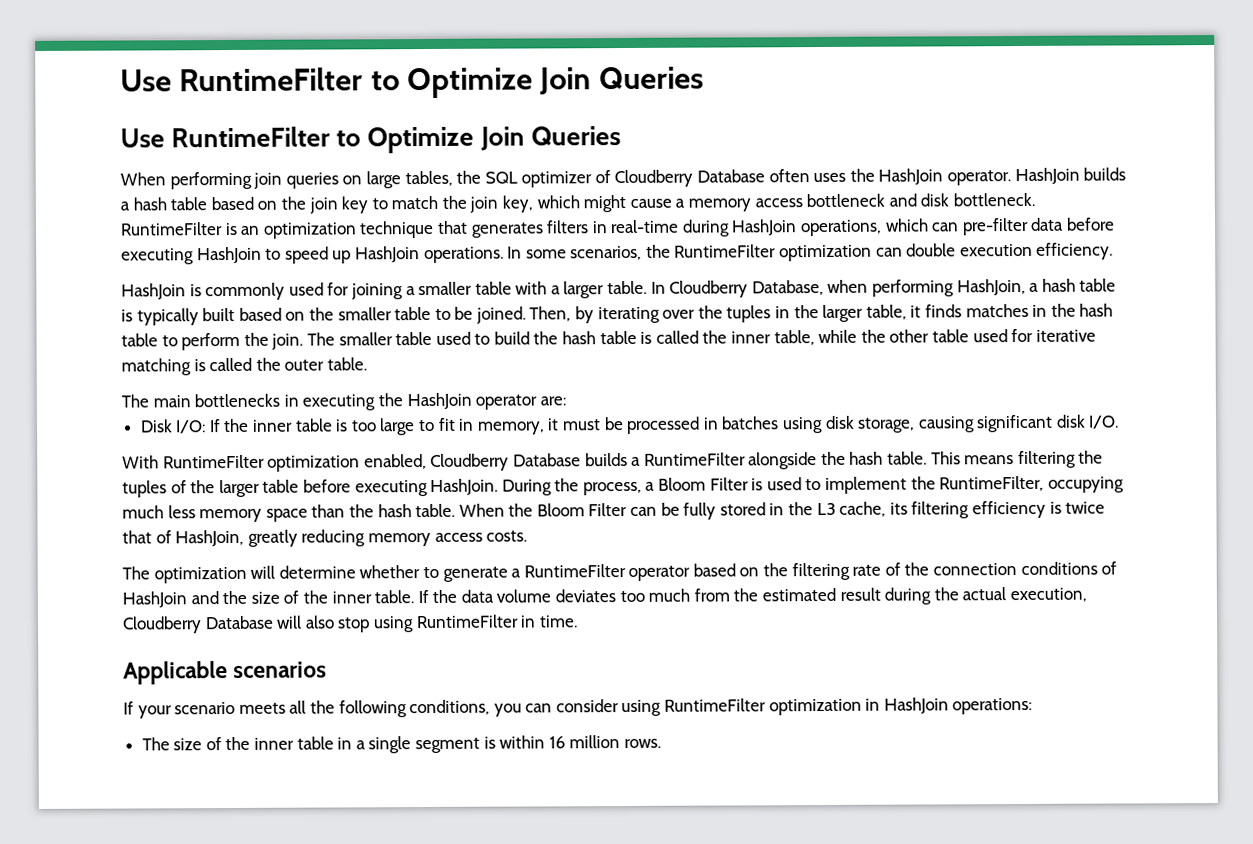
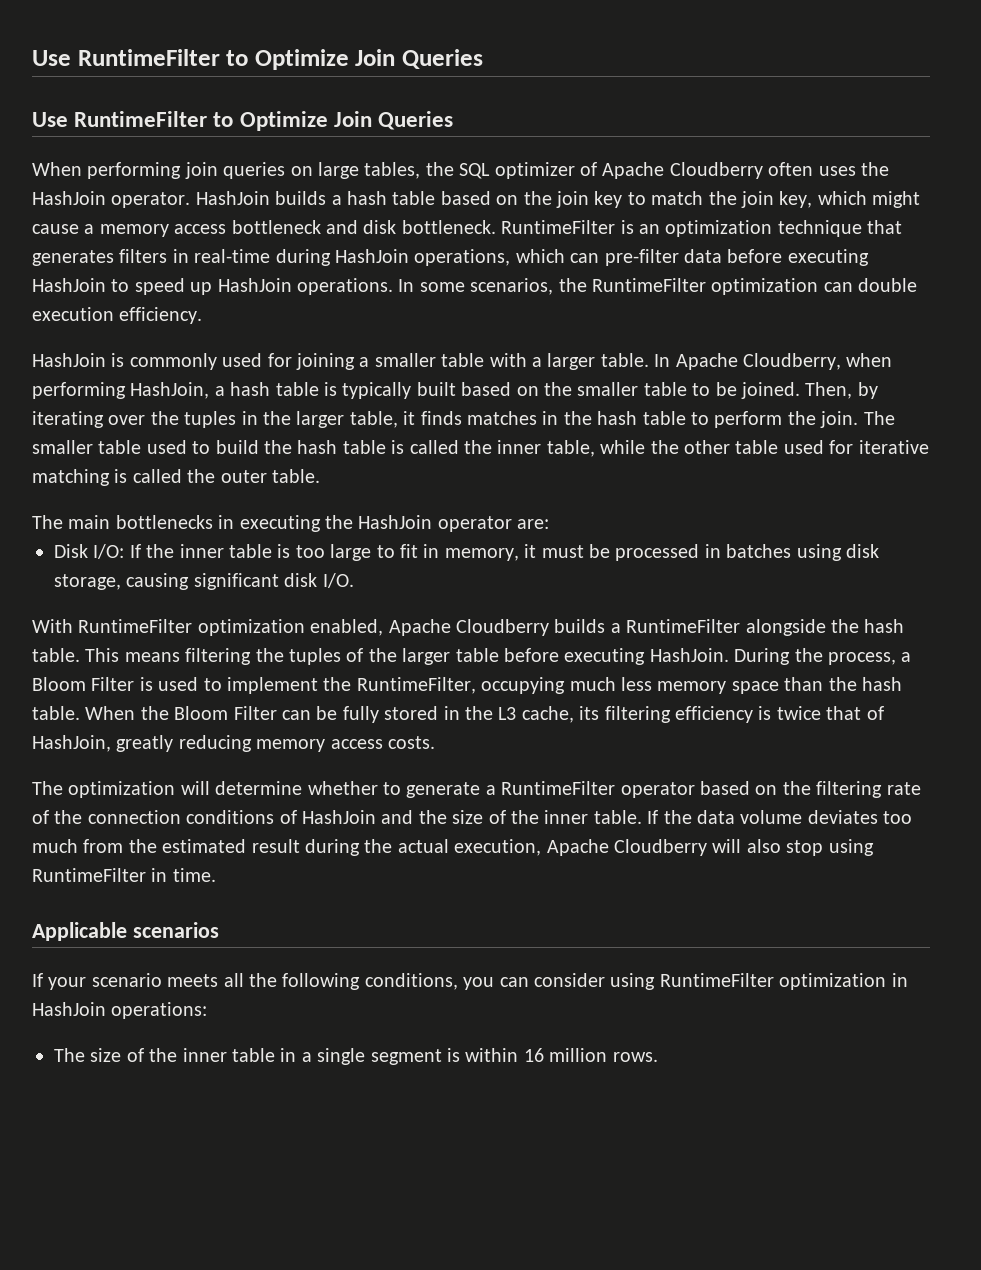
[614,169,766,188] Cloudberry Database -> [602,162,763,179] Apache Cloudberry
[669,280,824,298] Cloudberry Database, -> [675,353,841,370] Apache Cloudberry,
[430,453,581,471] Cloudberry Database -> [388,619,549,636] Apache Cloudberry
[122,615,274,634] Cloudberry Database -> [546,839,707,856] Apache Cloudberry

